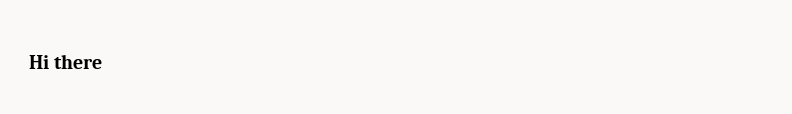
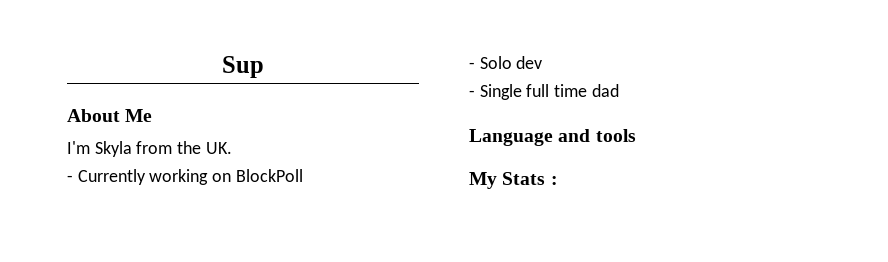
[29,54,103,69] Hi there -> [222,56,264,78] [67,109,153,122] [67,141,232,157] [67,169,303,185] [469,56,543,69] [469,84,619,100] [469,129,636,146] [469,172,558,189] Sup // About Me // I'm Skyla from the UK. // - Currently working on BlockPoll // - Solo dev // - Single full time dad // Language and tools // My Stats :

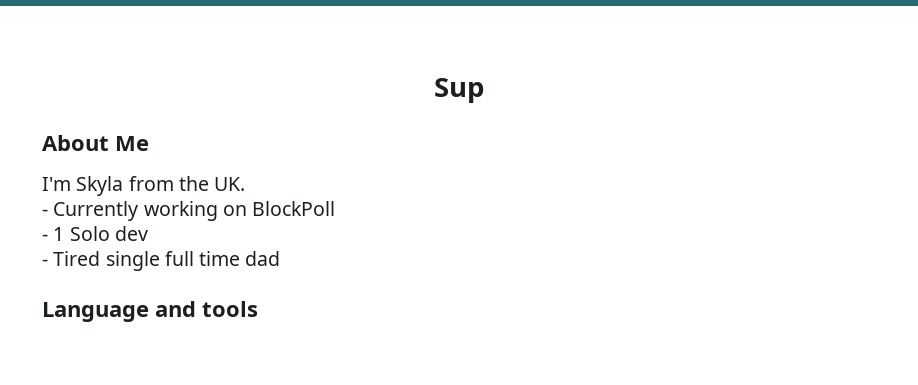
(475, 65) none -> [53,227,65,241] 1
[479,84,522,100] Single -> [53,251,160,271] Tired single
[469,172,558,189] // My Stats : -> (258, 309) none

